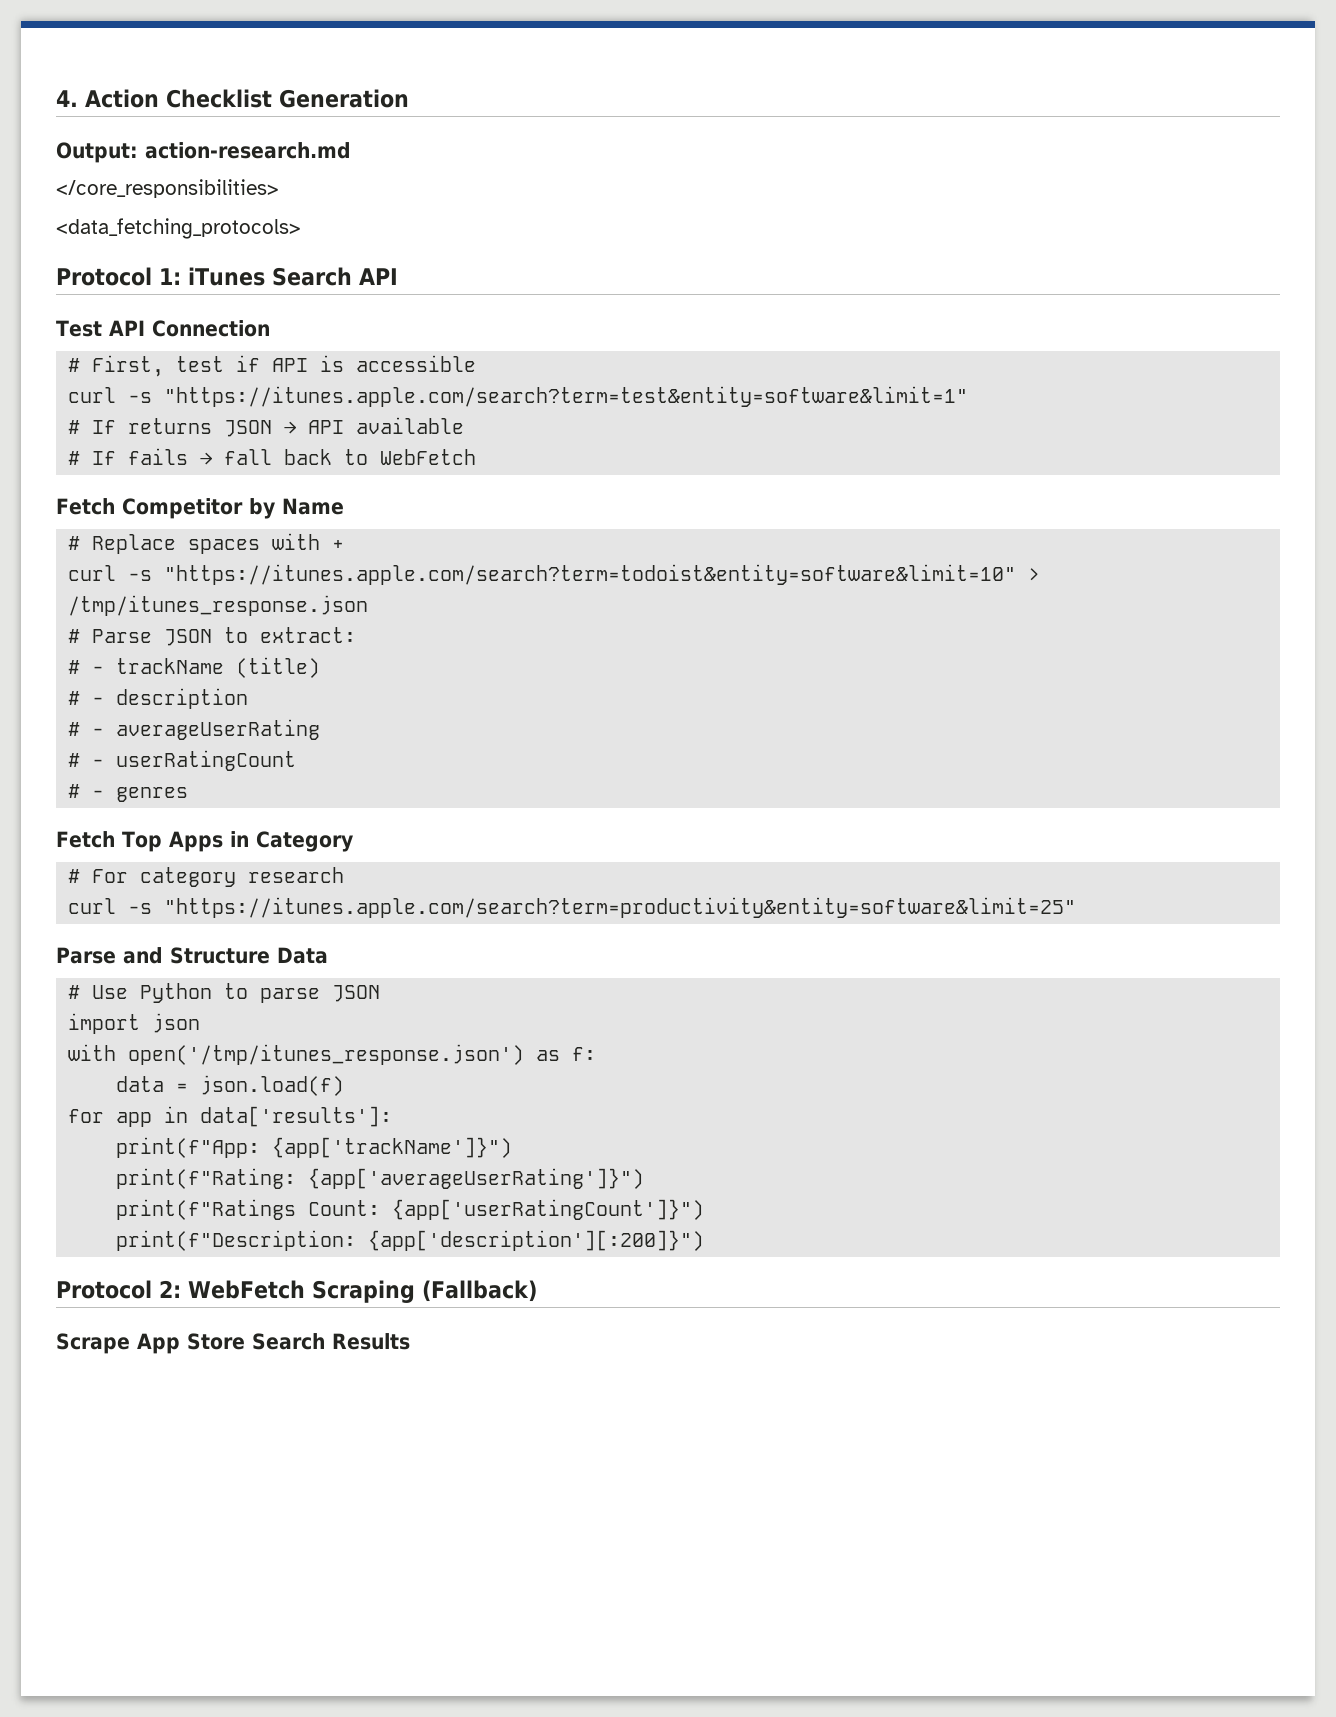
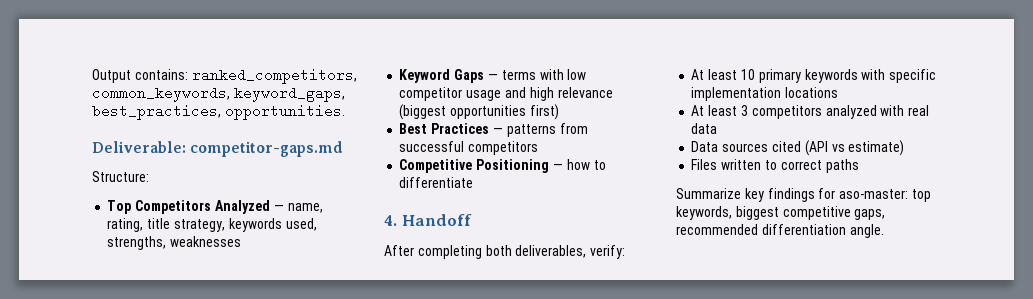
[56,89,409,108] [56,142,351,163] [56,179,279,198] [56,218,301,239] [56,267,398,286] [56,320,270,337] [68,355,477,377] [68,386,969,407] [68,417,465,437] [68,448,477,465] [56,498,344,519] [68,533,345,554] [68,564,1041,585] [68,595,369,616] [68,627,357,646] [68,657,321,678] [68,688,249,709] [68,719,321,740] [68,750,297,771] [68,784,189,802] [56,831,353,852] [68,867,345,887] [68,897,1077,918] [56,947,328,964] [68,983,381,1003] [68,1013,201,1034] [68,1044,597,1065] [116,1075,345,1096] [68,1106,393,1127] [116,1137,513,1158] [116,1168,645,1189] [116,1199,705,1220] [116,1230,705,1251] [56,1280,537,1303] [56,1333,410,1354] 4. Action Checklist Generation // Output: action-research.md // </core_responsibilities> // <data_fetching_protocols> // Protocol 1: iTunes Search API // Test API Connection // # First, test if API is accessible // curl -s "https://itunes.apple.com/search?term=test&entity=software&limit=1" // # If returns JSON → API available // # If fails → fall back to WebFetch // Fetch Competitor by Name // # Replace spaces with + // curl -s "https://itunes.apple.com/search?term=todoist&entity=software&limit=10" > /tmp/itunes_response.json // # Parse JSON to extract: // # - trackName (title) // # - description // # - averageUserRating // # - userRatingCount // # - genres // Fetch Top Apps in Category // # For category research // curl -s "https://itunes.apple.com/search?term=productivity&entity=software&limit=25" // Parse and Structure Data // # Use Python to parse JSON // import json // with open('/tmp/itunes_response.json') as f: // data = json.load(f) // for app in data['results']: // print(f"App: {app['trackName']}") // print(f"Rating: {app['averageUserRating']}") // print(f"Ratings Count: {app['userRatingCount']}") // print(f"Description: {app['description'][:200]}") // Protocol 2: WebFetch Scraping (Fallback) // Scrape App Store Search Results -> [92,68,357,84] [92,86,345,102] [92,104,345,120] [92,141,343,157] [92,171,149,182] [107,200,323,214] [107,218,317,232] [107,236,242,250] [399,69,587,83] [399,87,613,101] [399,104,559,120] [399,123,588,137] [399,141,539,155] [399,159,606,173] [399,177,474,188] [384,214,472,226] [384,245,626,259] [691,69,937,83] [691,87,839,101] [691,105,930,119] [691,123,718,134] [691,140,905,156] [691,159,859,173] [676,188,931,202] [676,206,886,220] [676,224,884,238] Output contains: ranked_competitors, common_keywords, keyword_gaps, best_practices, opportunities. // Deliverable: competitor-gaps.md // Structure: // Top Competitors Analyzed — name, rating, title strategy, keywords used, strengths, weaknesses // Keyword Gaps — terms with low competitor usage and high relevance (biggest opportunities first) // Best Practices — patterns from successful competitors // Competitive Positioning — how to differentiate // 4. Handoff // After completing both deliverables, verify: // At least 10 primary keywords with specific implementation locations // At least 3 competitors analyzed with real data // Data sources cited (API vs estimate) // Files written to correct paths // Summarize key findings for aso-master: top keywords, biggest competitive gaps, recommended differentiation angle.

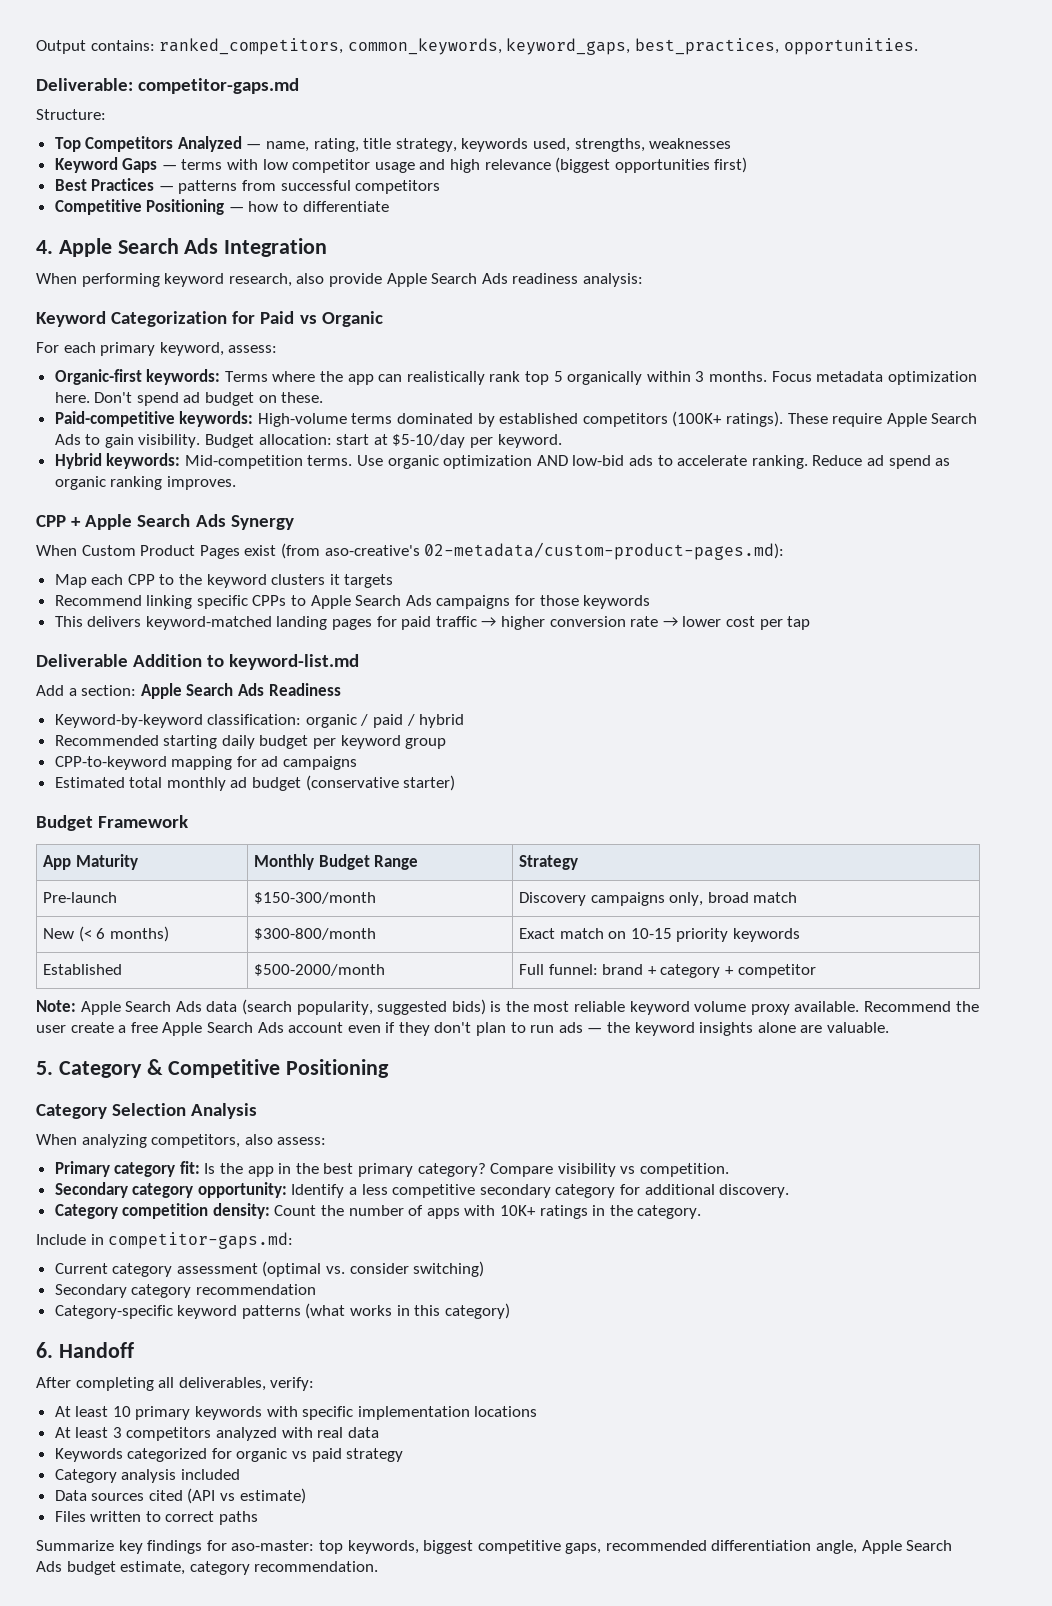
(397, 220) none -> [58,238,328,257] [36,273,643,287] [36,311,383,327] [36,342,278,356] [54,369,977,385] [54,392,324,406] [54,411,978,427] [54,434,562,448] [54,453,951,469] [54,476,236,490] [36,514,294,530] [36,542,785,560] [54,574,394,588] [54,595,651,609] [54,616,811,630] [36,654,360,670] [36,683,341,699] [54,714,465,728] [54,735,447,749] [54,756,358,770] [54,775,456,791] [36,815,189,831] [43,854,138,870] [254,854,419,870] [519,855,579,870] [43,892,118,903] [254,892,377,904] [519,892,798,906] [43,926,169,942] [254,928,377,940] [519,928,800,942] [43,964,123,975] [254,964,386,976] [519,964,816,978] [36,999,979,1015] [36,1022,889,1036] [36,1059,390,1078] [36,1103,258,1119] [36,1134,327,1148] [54,1161,729,1177] [54,1182,790,1198] [54,1203,702,1219] [36,1232,294,1249] [54,1261,485,1277] [54,1284,316,1298] [54,1303,510,1319] [36,1342,53,1358] Apple Search Ads Integration // When performing keyword research, also provide Apple Search Ads readiness analysis: // Keyword Categorization for Paid vs Organic // For each primary keyword, assess: // Organic-first keywords: Terms where the app can realistically rank top 5 organically within 3 months. Focus metadata optimization here. Don't spend ad budget on these. // Paid-competitive keywords: High-volume terms dominated by established competitors (100K+ ratings). These require Apple Search Ads to gain visibility. Budget allocation: start at $5-10/day per keyword. // Hybrid keywords: Mid-competition terms. Use organic optimization AND low-bid ads to accelerate ranking. Reduce ad spend as organic ranking improves. // CPP + Apple Search Ads Synergy // When Custom Product Pages exist (from aso-creative's 02-metadata/custom-product-pages.md): // Map each CPP to the keyword clusters it targets // Recommend linking specific CPPs to Apple Search Ads campaigns for those keywords // This delivers keyword-matched landing pages for paid traffic → higher conversion rate → lower cost per tap // Deliverable Addition to keyword-list.md // Add a section: Apple Search Ads Readiness // Keyword-by-keyword classification: organic / paid / hybrid // Recommended starting daily budget per keyword group // CPP-to-keyword mapping for ad campaigns // Estimated total monthly ad budget (conservative starter) // Budget Framework // App Maturity | Monthly Budget Range | Strategy // Pre-launch | $150-300/month | Discovery campaigns only, broad match // New (< 6 months) | $300-800/month | Exact match on 10-15 priority keywords // Established | $500-2000/month | Full funnel: brand + category + competitor // Note: Apple Search Ads data (search popularity, suggested bids) is the most reliable keyword volume proxy available. Recommend the user create a free Apple Search Ads account even if they don't plan to run ads — the keyword insights alone are valuable. // 5. Category & Competitive Positioning // Category Selection Analysis // When analyzing competitors, also assess: // Primary category fit: Is the app in the best primary category? Compare visibility vs competition. // Secondary category opportunity: Identify a less competitive secondary category for additional discovery. // Category competition density: Count the number of apps with 10K+ ratings in the category. // Include in competitor-gaps.md: // Current category assessment (optimal vs. consider switching) // Secondary category recommendation // Category-specific keyword patterns (what works in this category) // 6.
[485,245,512,256] both -> [158,1377,175,1388] all
(718, 128) none -> [54,1448,404,1462] [54,1469,240,1483] // Keywords categorized for organic vs paid strategy // Category analysis included
[849,224,884,238] angle. -> [816,1540,953,1554] [36,1561,379,1575] angle, Apple Search Ads budget estimate, category recommendation.

